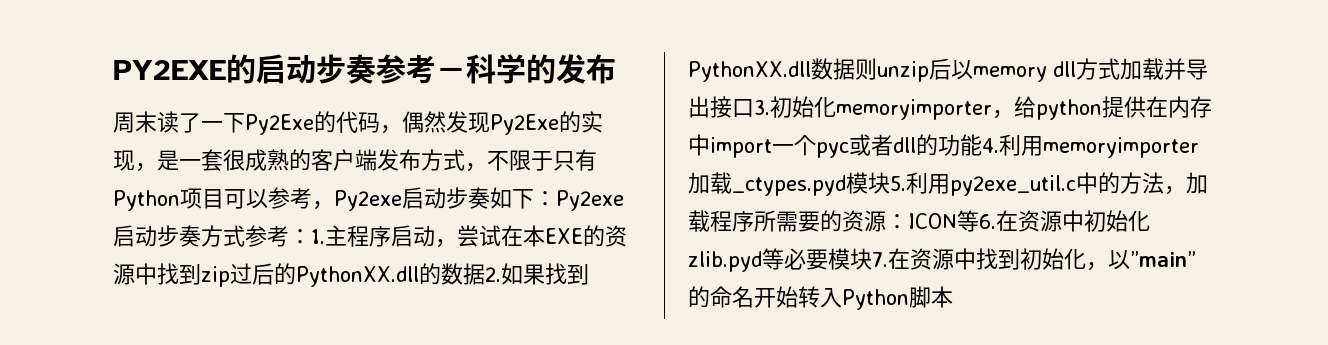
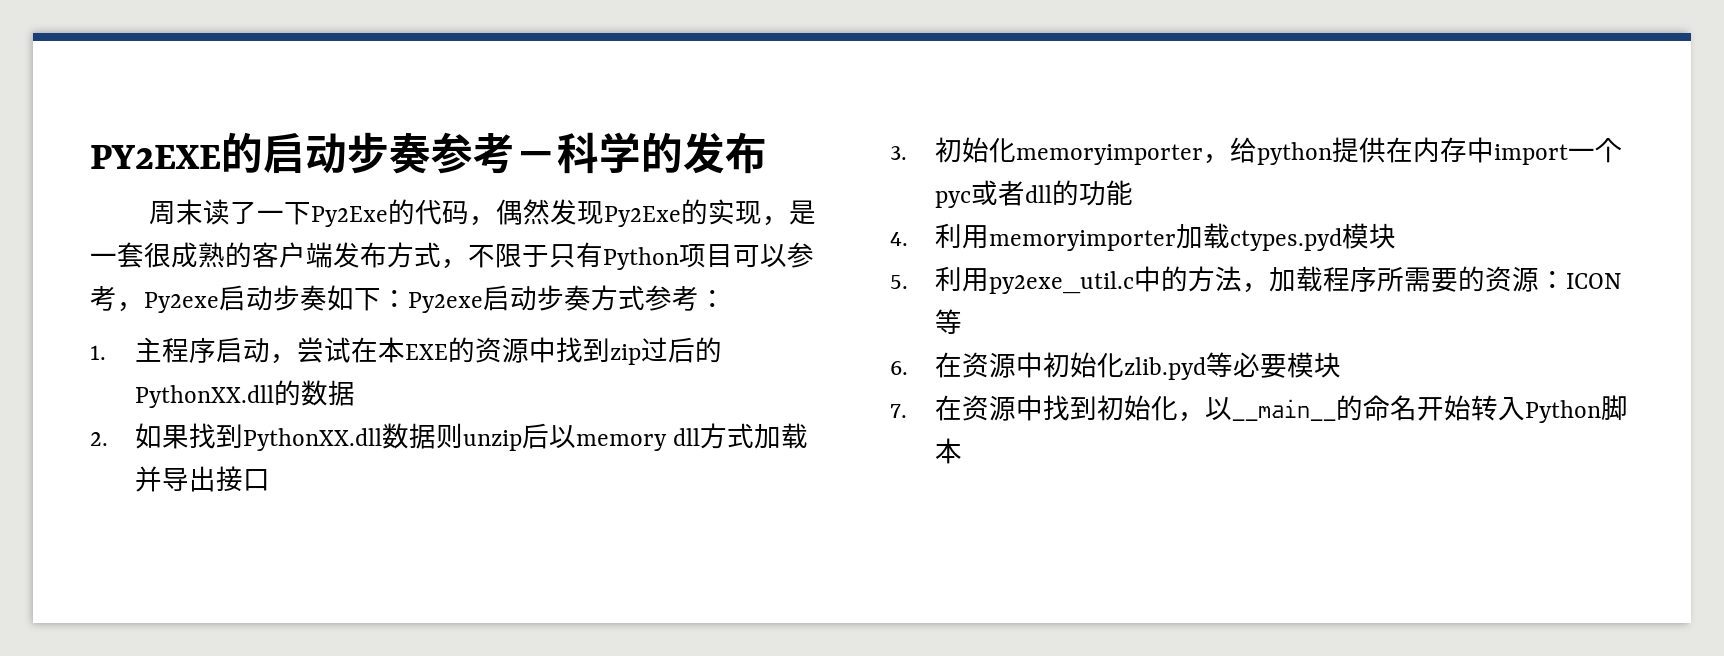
(311, 236) none -> (726, 299) //
(485, 274) none -> (355, 393) //
(754, 108) none -> (270, 480) //
(982, 145) none -> (1133, 193) //
[732,172,890,196] _ctypes.pyd模块 -> [1229,223,1396,251] ctypes.pyd模块 //
(979, 221) none -> (962, 321) //
(872, 259) none -> (1341, 365) //
[1129,251,1196,267] ”main” -> [1231,399,1336,421] __main__

